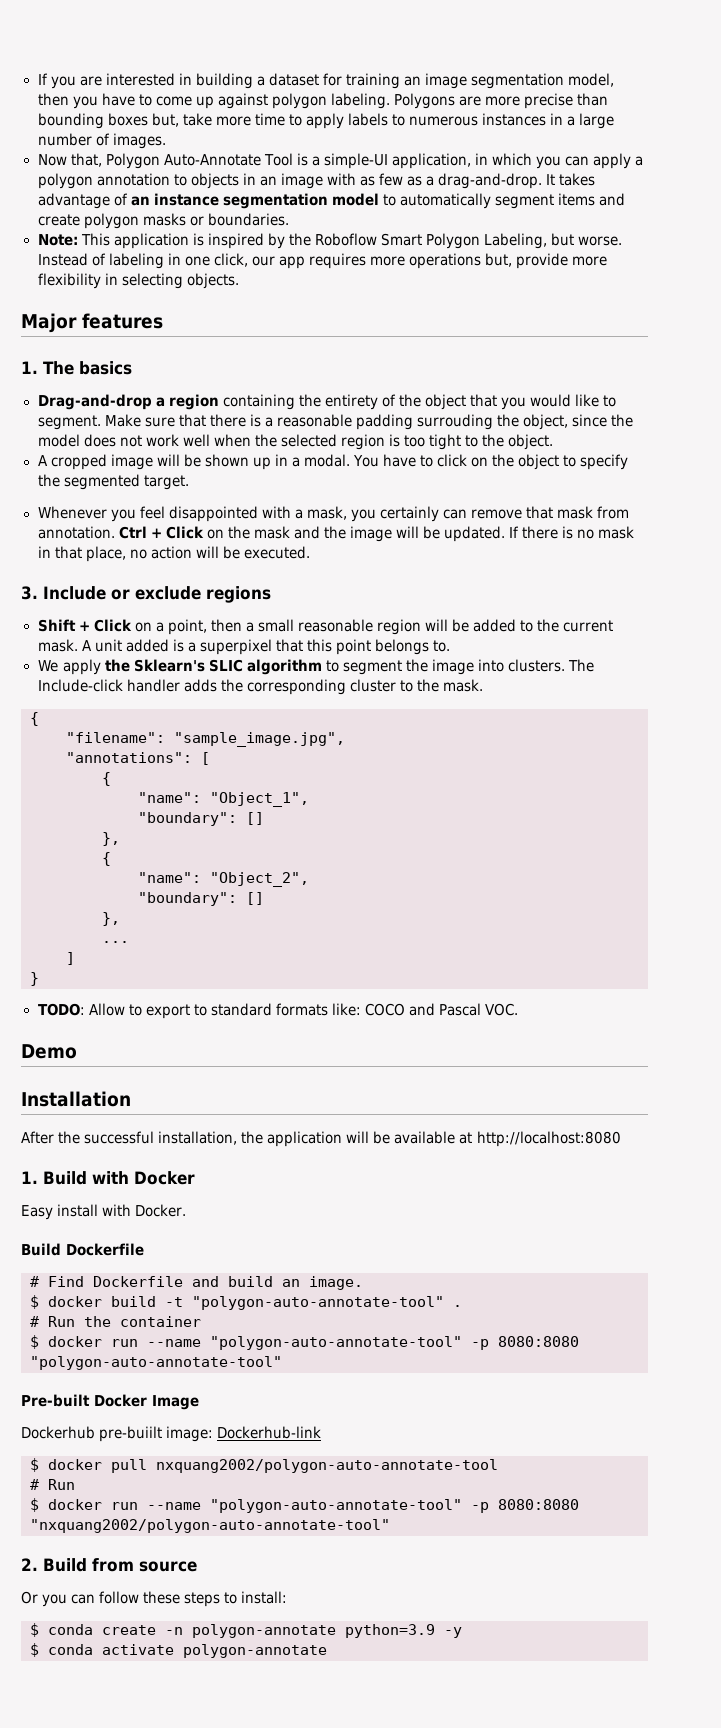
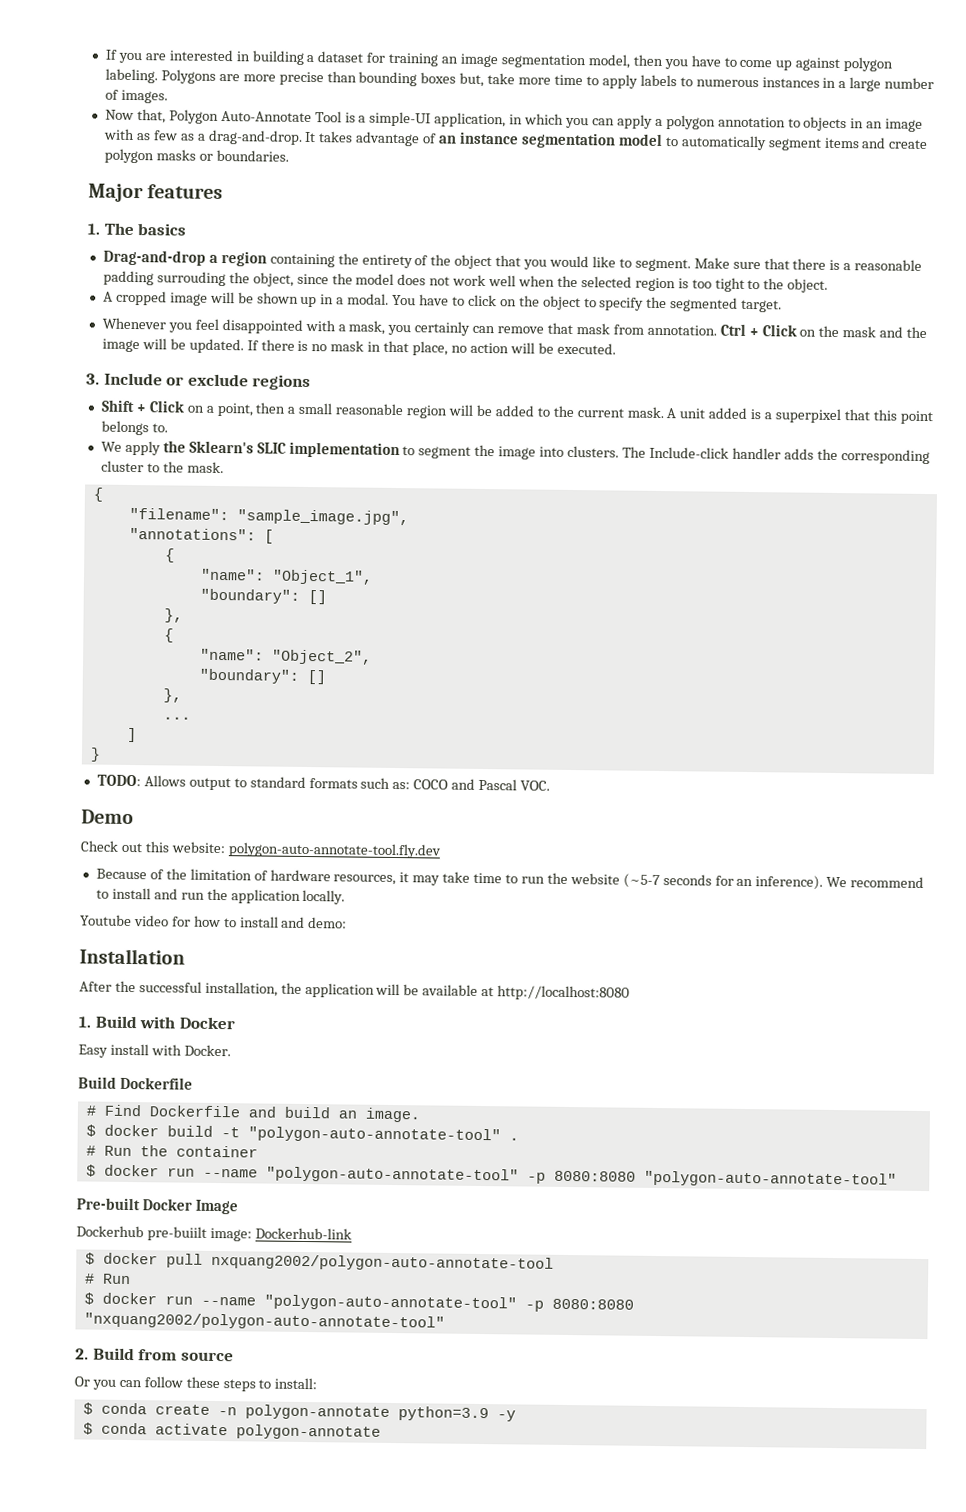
[37,233,623,249] [37,253,608,269] [37,273,239,289] // Note: This application is inspired by the Roboflow Smart Polygon Labeling, but worse. Instead of labeling in one click, our app requires more operations but, provide more flexibility in selecting objects. -> (289, 155) none
[246,659,322,675] algorithm -> [288,441,400,459] implementation
[88,1003,190,1019] Allow to export -> [143,775,231,791] Allows output
[331,1003,361,1016] like: -> [360,777,411,790] such as:
(77, 1051) none -> [80,840,441,859] [95,868,925,890] [95,887,346,905] [80,914,348,929] // Check out this website: polygon-auto-annotate-tool.fly.dev // Because of the limitation of hardware resources, it may take time to run the website (~5-7 seconds for an inference). We recommend to install and run the application locally. // Youtube video for how to install and demo:

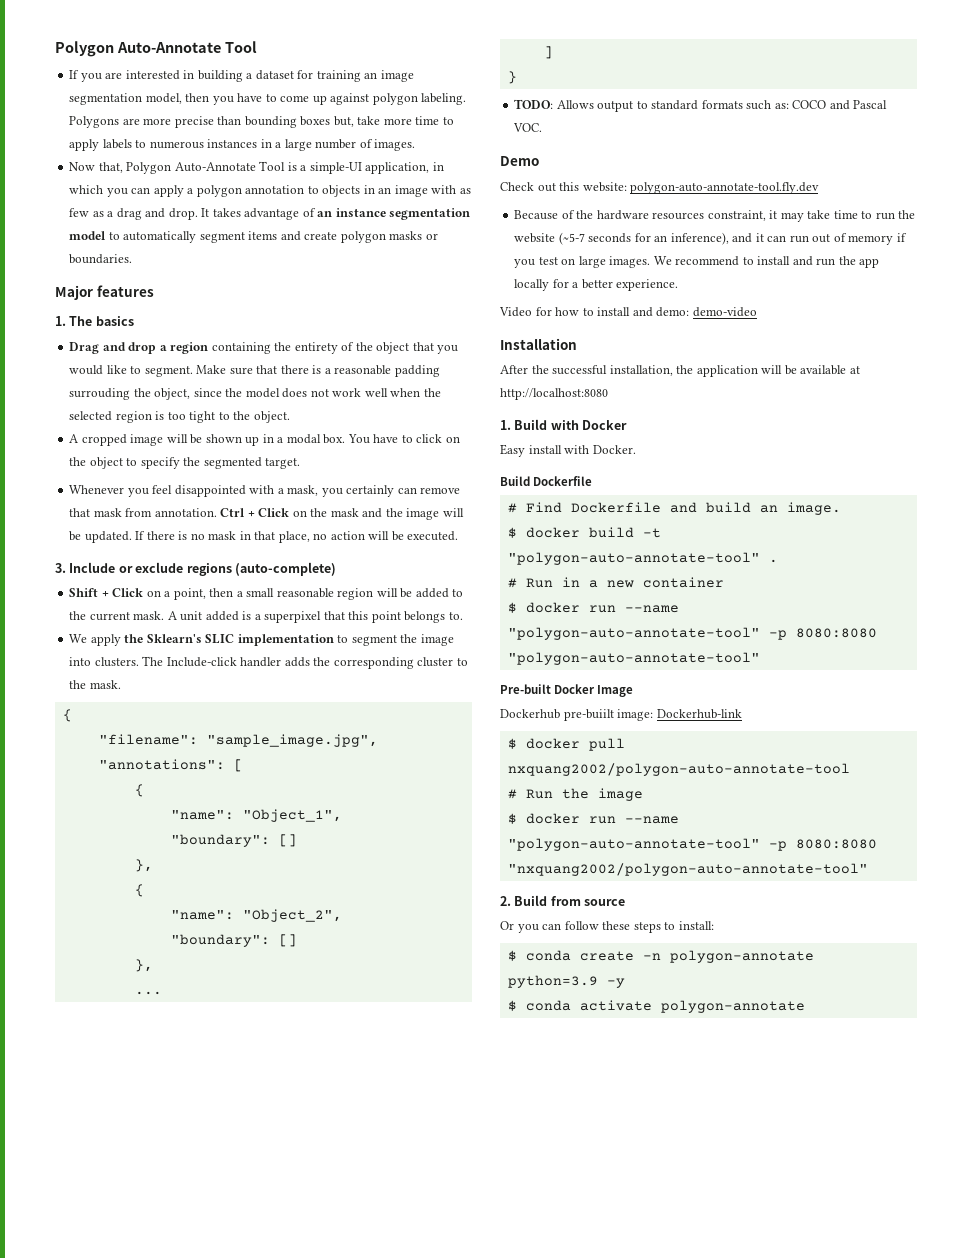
(104, 54) none -> [55,41,257,57] Polygon Auto-Annotate Tool //
[207,129,303,145] drag-and-drop. -> [116,208,198,220] drag and drop.
[102,249,206,266] Drag-and-drop -> [69,342,157,354] Drag and drop
[347,293,390,305] modal. -> [286,434,346,444] modal box.
(312, 382) none -> [234,562,336,576] (auto-complete)
[189,868,397,886] limitation of hardware resources, -> [596,210,766,221] hardware resources constraint,
[755,875,824,890] inference). -> [670,232,907,245] [514,256,651,268] inference), and it can run out of memory if you test on large images.
[230,889,346,905] [80,914,169,927] application locally. // Youtube video -> [859,258,880,268] [514,279,679,291] [499,307,532,317] app locally for a better experience. // Video
(348, 923) none -> [692,307,757,317] demo-video
[139,1145,168,1157] the -> [561,577,634,588] in a new
(131, 1279) none -> [561,788,643,801] the image

